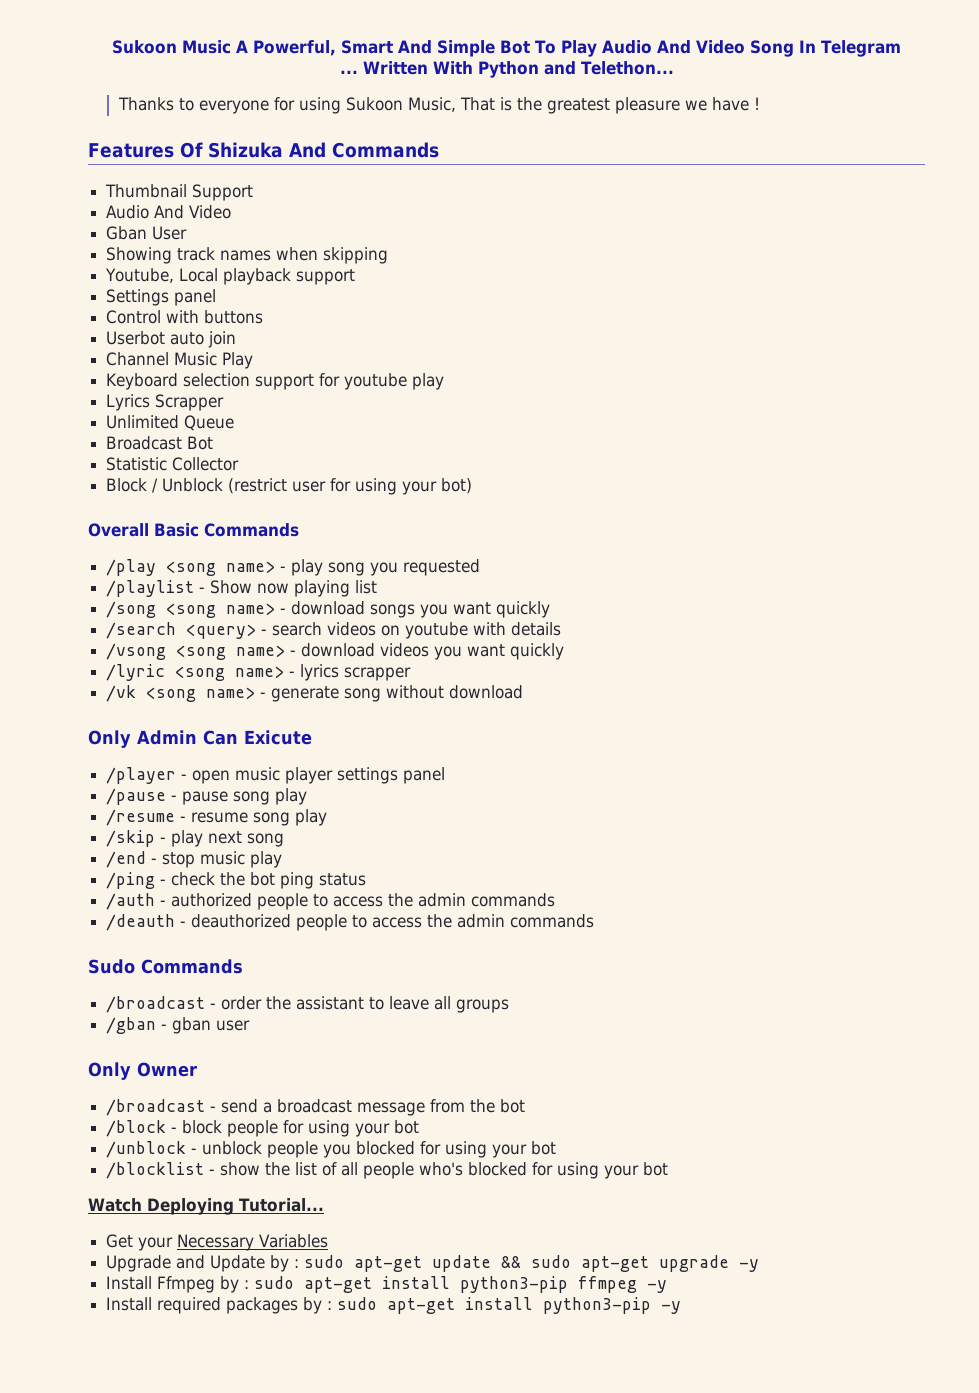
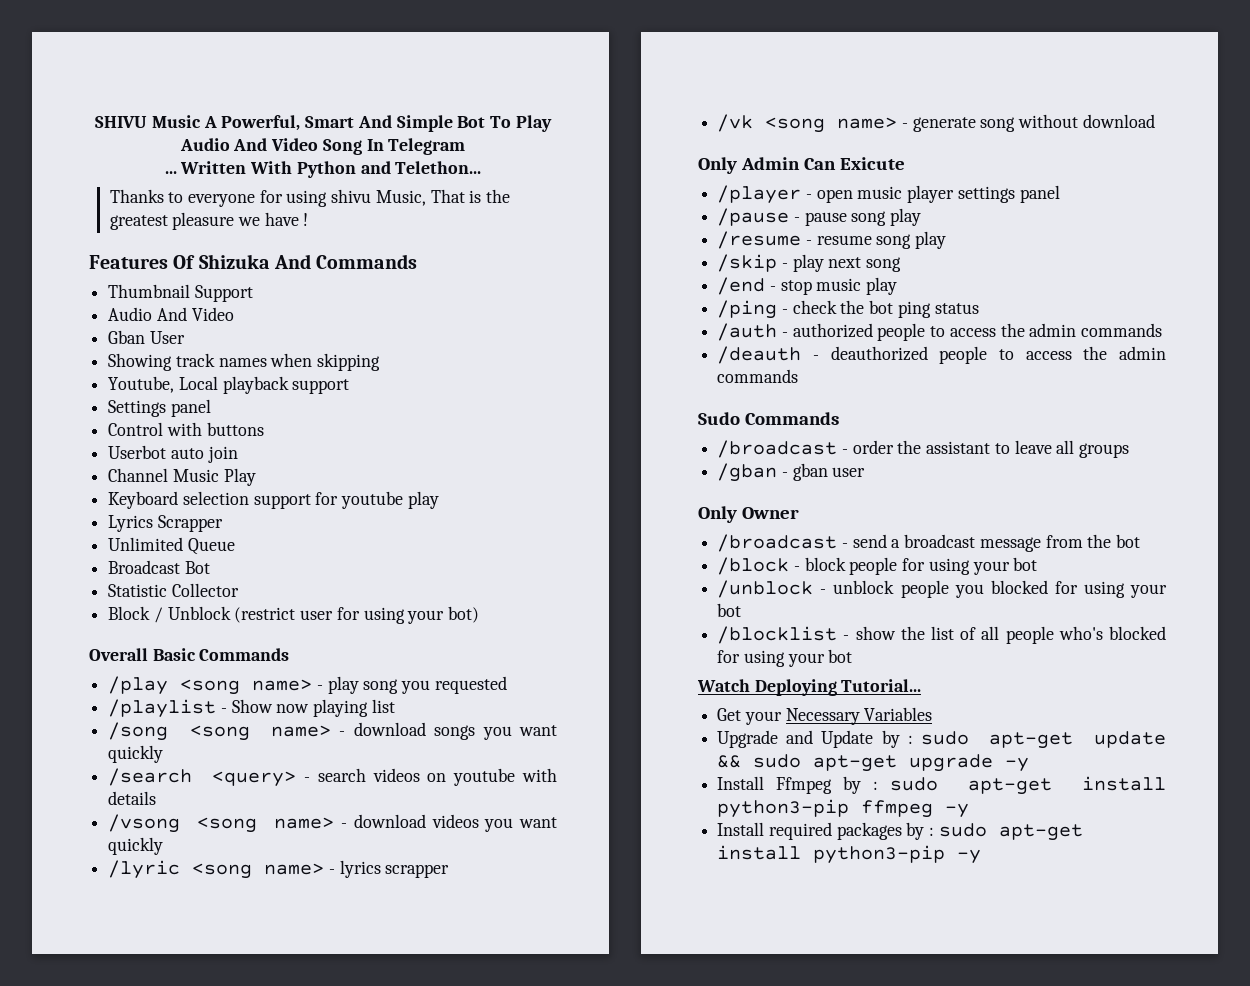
[112,40,178,54] Sukoon -> [95,116,148,128] SHIVU
[345,97,403,111] Sukoon -> [331,189,372,203] shivu

